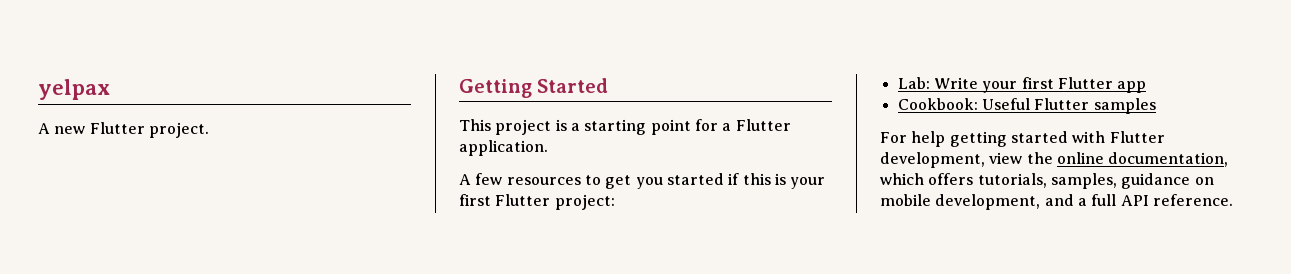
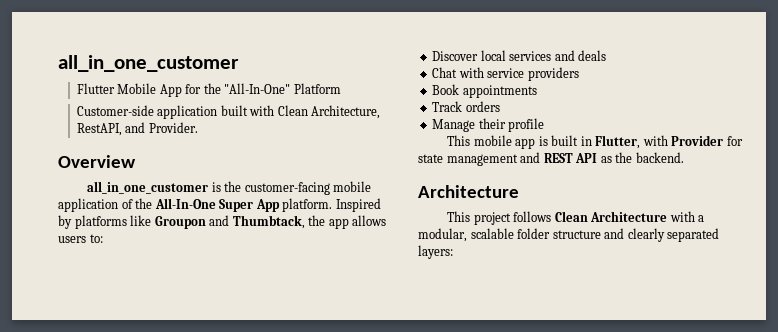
[38,79,110,100] [38,122,209,138] [459,78,609,98] [459,119,791,135] [459,140,548,156] [459,173,826,189] [459,194,615,210] [897,77,1147,93] [897,98,1156,114] [880,131,1165,147] [880,152,1229,168] [880,173,1214,189] [880,194,1233,210] yelpax // A new Flutter project. // Getting Started // This project is a starting point for a Flutter application. // A few resources to get you started if this is your first Flutter project: // Lab: Write your first Flutter app // Cookbook: Useful Flutter samples // For help getting started with Flutter development, view the online documentation, which offers tutorials, samples, guidance on mobile development, and a full API reference. -> [58,55,239,72] [76,83,341,97] [76,105,381,119] [76,122,198,136] [58,155,136,168] [87,181,372,195] [58,198,381,212] [58,215,387,229] [58,234,103,243] [432,50,607,61] [432,67,579,81] [432,84,537,98] [432,101,500,112] [432,118,545,132] [447,135,743,149] [418,152,684,166] [418,185,519,198] [447,211,705,225] [418,228,720,242] [418,245,453,259] all_in_one_customer // Flutter Mobile App for the "All-In-One" Platform // Customer-side application built with Clean Architecture, RestAPI, and Provider. // Overview // all_in_one_customer is the customer-facing mobile application of the All-In-One Super App platform. Inspired by platforms like Groupon and Thumbtack, the app allows users to: // Discover local services and deals // Chat with service providers // Book appointments // Track orders // Manage their profile // This mobile app is built in Flutter, with Provider for state management and REST API as the backend. // Architecture // This project follows Clean Architecture with a modular, scalable folder structure and clearly separated layers:

